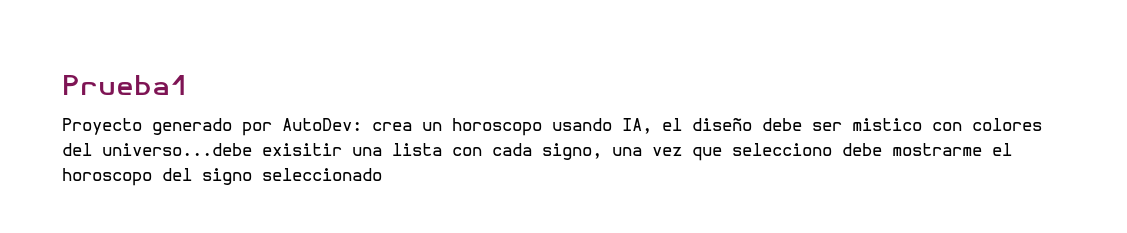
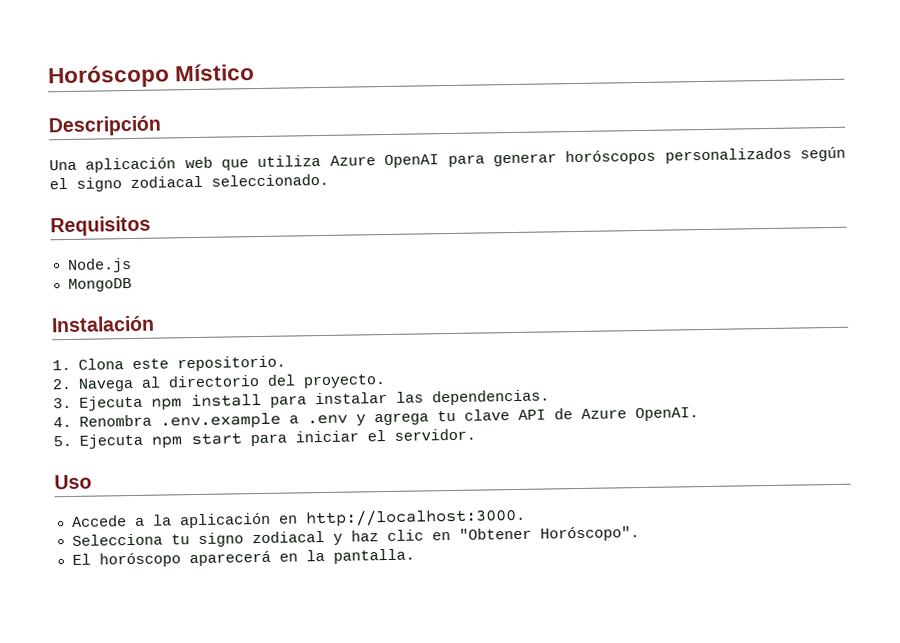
[62,75,188,95] [62,118,1042,136] [62,143,1012,161] [62,168,382,186] Prueba1 // Proyecto generado por AutoDev: crea un horoscopo usando IA, el diseño debe ser mistico con colores del universo...debe exisitir una lista con cada signo, una vez que selecciono debe mostrarme el horoscopo del signo seleccionado -> [47,63,256,89] [48,115,162,137] [49,146,847,173] [49,173,329,192] [50,215,151,237] [66,258,132,274] [67,278,132,293] [51,315,155,333] [52,355,286,372] [52,374,386,392] [53,389,550,411] [53,407,699,430] [53,428,476,449] [54,474,92,490] [71,507,526,529] [71,526,640,547] [71,548,415,568] Horóscopo Místico // Descripción // Una aplicación web que utiliza Azure OpenAI para generar horóscopos personalizados según el signo zodiacal seleccionado. // Requisitos // Node.js // MongoDB // Instalación // 1. Clona este repositorio. // 2. Navega al directorio del proyecto. // 3. Ejecuta npm install para instalar las dependencias. // 4. Renombra .env.example a .env y agrega tu clave API de Azure OpenAI. // 5. Ejecuta npm start para iniciar el servidor. // Uso // Accede a la aplicación en http://localhost:3000. // Selecciona tu signo zodiacal y haz clic en "Obtener Horóscopo". // El horóscopo aparecerá en la pantalla.

